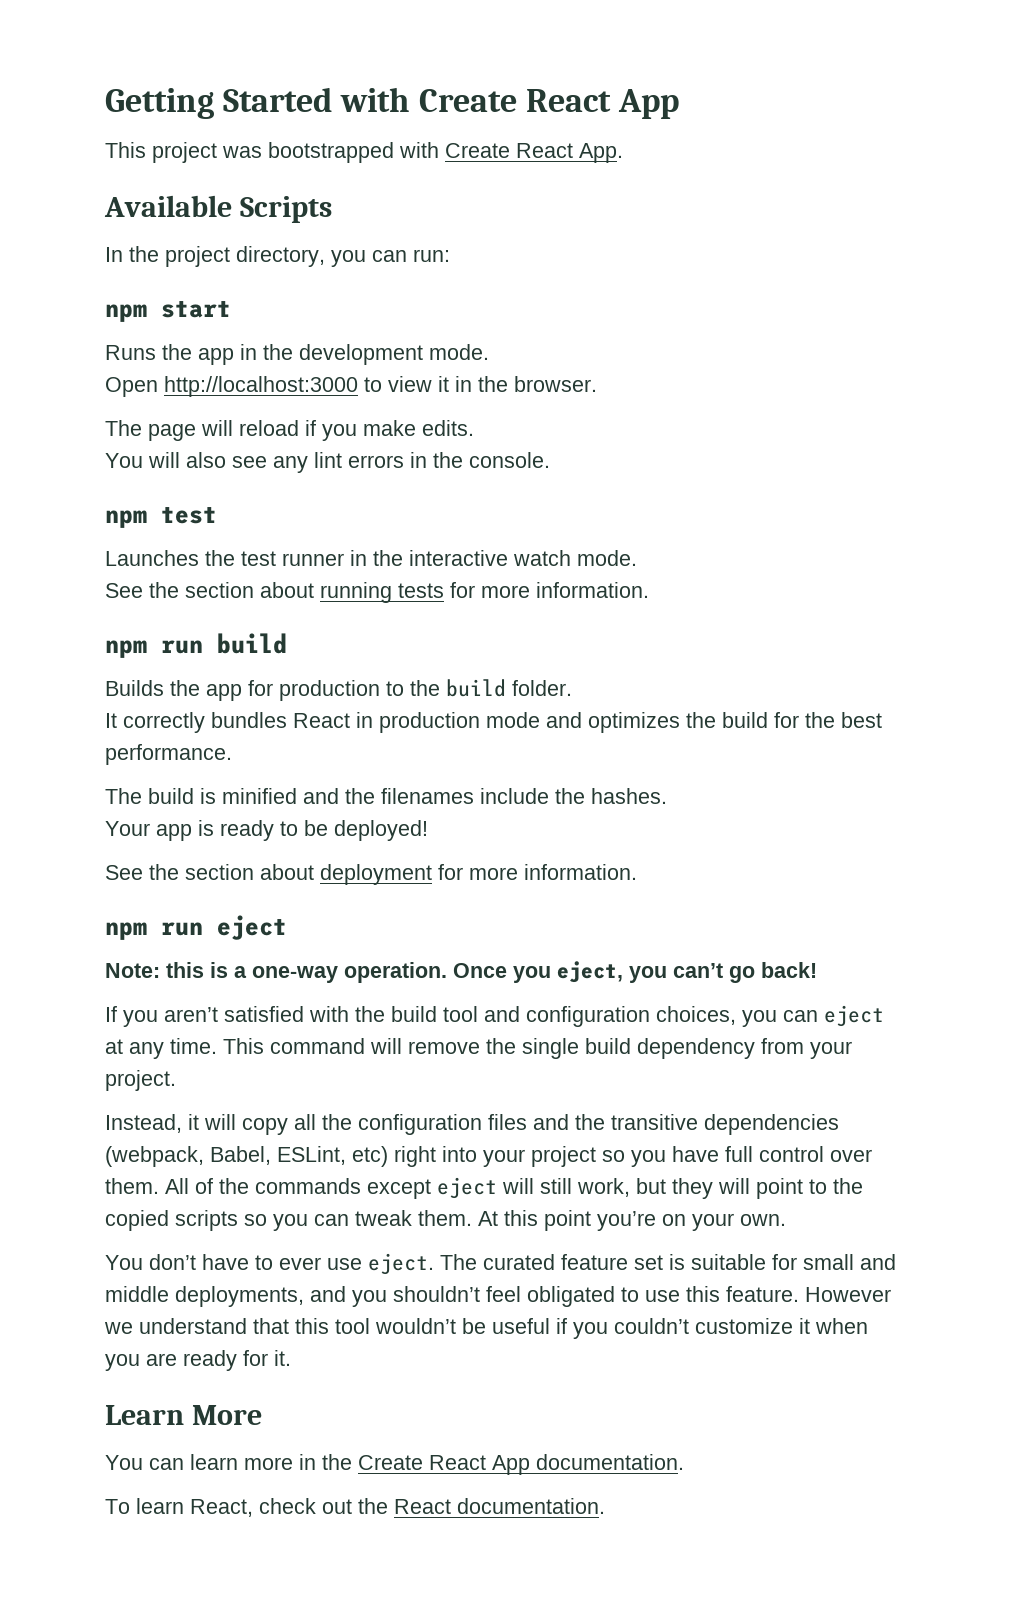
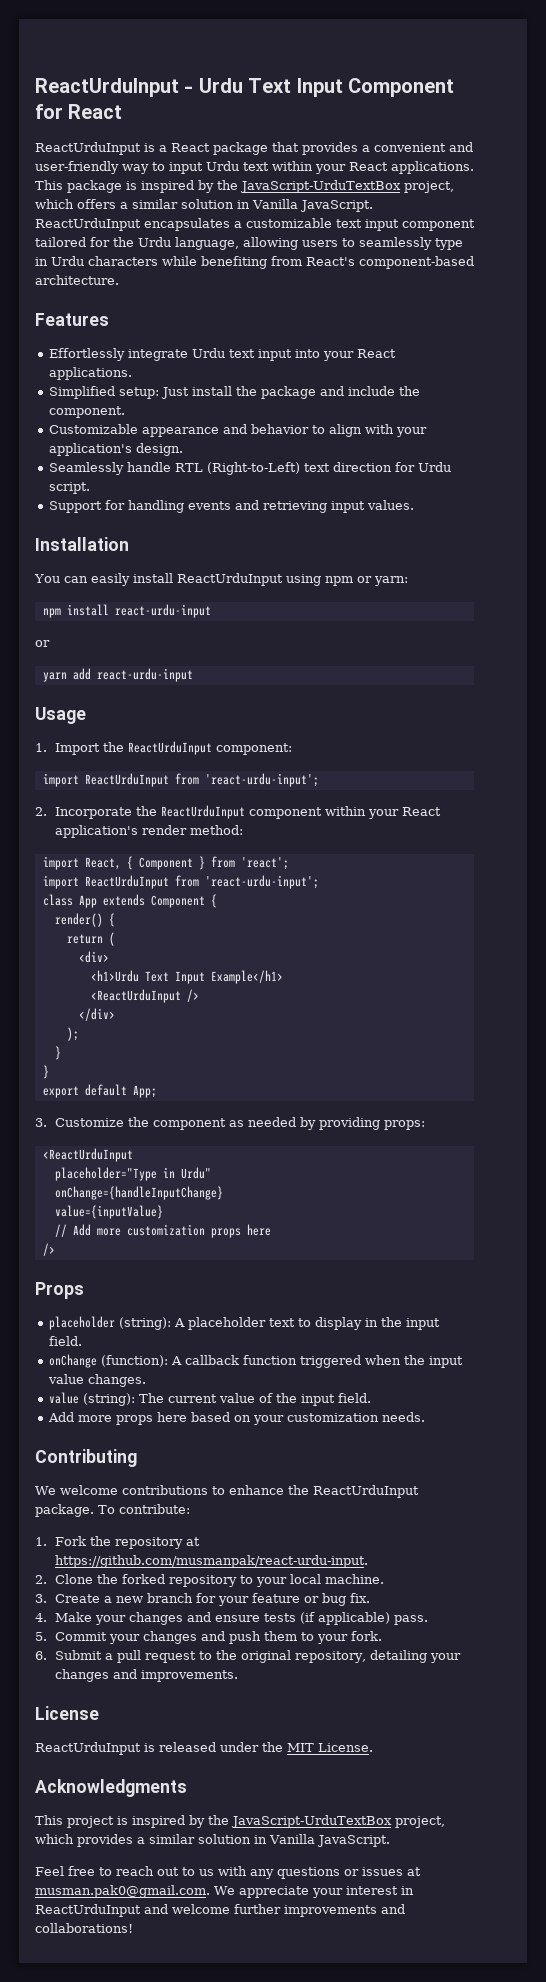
[105,87,679,119] [105,142,623,163] [104,195,332,223] [105,246,450,267] [105,301,231,322] [105,344,489,365] [105,376,597,397] [105,420,474,441] [105,452,550,473] [105,507,217,528] [105,550,637,566] [105,582,649,603] [105,633,287,658] [105,679,572,701] [105,712,882,733] [105,744,232,765] [105,788,667,804] [105,820,428,841] [105,864,637,885] [105,915,287,940] [105,961,817,983] [105,1005,884,1027] [105,1038,852,1059] [105,1070,176,1091] [105,1114,839,1135] [105,1146,872,1167] [105,1177,863,1199] [105,1210,786,1231] [105,1253,896,1275] [105,1286,891,1307] [104,1318,868,1339] [105,1350,291,1371] [105,1405,262,1425] [105,1454,684,1475] [105,1498,605,1517] Getting Started with Create React App // This project was bootstrapped with Create React App. // Available Scripts // In the project directory, you can run: // npm start // Runs the app in the development mode. // Open http://localhost:3000 to view it in the browser. // The page will reload if you make edits. // You will also see any lint errors in the console. // npm test // Launches the test runner in the interactive watch mode. // See the section about running tests for more information. // npm run build // Builds the app for production to the build folder. // It correctly bundles React in production mode and optimizes the build for the best performance. // The build is minified and the filenames include the hashes. // Your app is ready to be deployed! // See the section about deployment for more information. // npm run eject // Note: this is a one-way operation. Once you eject, you can’t go back! // If you aren’t satisfied with the build tool and configuration choices, you can eject at any time. This command will remove the single build dependency from your project. // Instead, it will copy all the configuration files and the transitive dependencies (webpack, Babel, ESLint, etc) right into your project so you have full control over them. All of the commands except eject will still work, but they will point to the copied scripts so you can tweak them. At this point you’re on your own. // You don’t have to ever use eject. The curated feature set is suitable for small and middle deployments, and you shouldn’t feel obligated to use this feature. However we understand that this tool wouldn’t be useful if you couldn’t customize it when you are ready for it. // Learn More // You can learn more in the Create React App documentation. // To learn React, check out the React documentation. -> [35,78,454,97] [35,104,123,119] [35,142,473,155] [35,161,474,174] [35,180,454,193] [35,199,373,212] [35,218,475,231] [35,237,463,250] [35,256,474,269] [35,275,119,285] [35,313,109,326] [48,348,396,361] [48,367,132,380] [48,386,420,399] [48,406,125,418] [48,424,427,437] [48,443,183,456] [48,462,451,475] [48,482,90,494] [48,500,414,513] [35,537,129,551] [34,573,408,586] [42,604,211,618] [35,640,50,647] [42,668,193,682] [35,707,86,724] [35,741,293,755] [42,773,319,787] [35,805,442,819] [55,825,244,838] [42,856,289,870] [42,875,319,889] [42,894,217,908] [54,913,115,927] [66,932,115,946] [78,951,109,963] [90,970,283,984] [90,989,199,1003] [78,1008,115,1021] [66,1027,79,1041] [54,1046,61,1060] [42,1065,49,1079] [42,1084,157,1098] [35,1117,426,1130] [42,1148,133,1162] [54,1167,211,1181] [54,1186,223,1200] [54,1205,163,1219] [54,1224,271,1238] [42,1243,55,1256] [35,1282,84,1299] [48,1316,440,1330] [48,1336,82,1346] [48,1354,463,1368] [47,1374,146,1387] [48,1392,371,1406] [47,1412,425,1425] [35,1449,137,1467] [35,1485,419,1498] [35,1504,190,1517] [35,1536,201,1549] [55,1555,369,1568] [35,1574,385,1587] [35,1593,371,1606] [35,1612,429,1625] [35,1631,383,1644] [35,1650,462,1663] [55,1669,239,1682] [35,1706,99,1720] [35,1742,373,1755] [35,1779,187,1797] [35,1815,445,1828] [35,1834,390,1847] [35,1866,421,1879] [35,1885,414,1898] [35,1904,405,1917] [35,1923,133,1933] ReactUrduInput - Urdu Text Input Component for React // ReactUrduInput is a React package that provides a convenient and user-friendly way to input Urdu text within your React applications. This package is inspired by the JavaScript-UrduTextBox project, which offers a similar solution in Vanilla JavaScript. ReactUrduInput encapsulates a customizable text input component tailored for the Urdu language, allowing users to seamlessly type in Urdu characters while benefiting from React's component-based architecture. // Features // Effortlessly integrate Urdu text input into your React applications. // Simplified setup: Just install the package and include the component. // Customizable appearance and behavior to align with your application's design. // Seamlessly handle RTL (Right-to-Left) text direction for Urdu script. // Support for handling events and retrieving input values. // Installation // You can easily install ReactUrduInput using npm or yarn: // npm install react-urdu-input // or // yarn add react-urdu-input // Usage // 1. Import the ReactUrduInput component: // import ReactUrduInput from 'react-urdu-input'; // 2. Incorporate the ReactUrduInput component within your React application's render method: // import React, { Component } from 'react'; // import ReactUrduInput from 'react-urdu-input'; // class App extends Component { // render() { // return ( // <div> // <h1>Urdu Text Input Example</h1> // <ReactUrduInput /> // </div> // ); // } // } // export default App; // 3. Customize the component as needed by providing props: // <ReactUrduInput // placeholder="Type in Urdu" // onChange={handleInputChange} // value={inputValue} // // Add more customization props here // /> // Props // placeholder (string): A placeholder text to display in the input field. // onChange (function): A callback function triggered when the input value changes. // value (string): The current value of the input field. // Add more props here based on your customization needs. // Contributing // We welcome contributions to enhance the ReactUrduInput package. To contribute: // 1. Fork the repository at https://github.com/musmanpak/react-urdu-input. // 2. Clone the forked repository to your local machine. // 3. Create a new branch for your feature or bug fix. // 4. Make your changes and ensure tests (if applicable) pass. // 5. Commit your changes and push them to your fork. // 6. Submit a pull request to the original repository, detailing your changes and improvements. // License // ReactUrduInput is released under the MIT License. // Acknowledgments // This project is inspired by the JavaScript-UrduTextBox project, which provides a similar solution in Vanilla JavaScript. // Feel free to reach out to us with any questions or issues at musman.pak0@gmail.com. We appreciate your interest in ReactUrduInput and welcome further improvements and collaborations!

